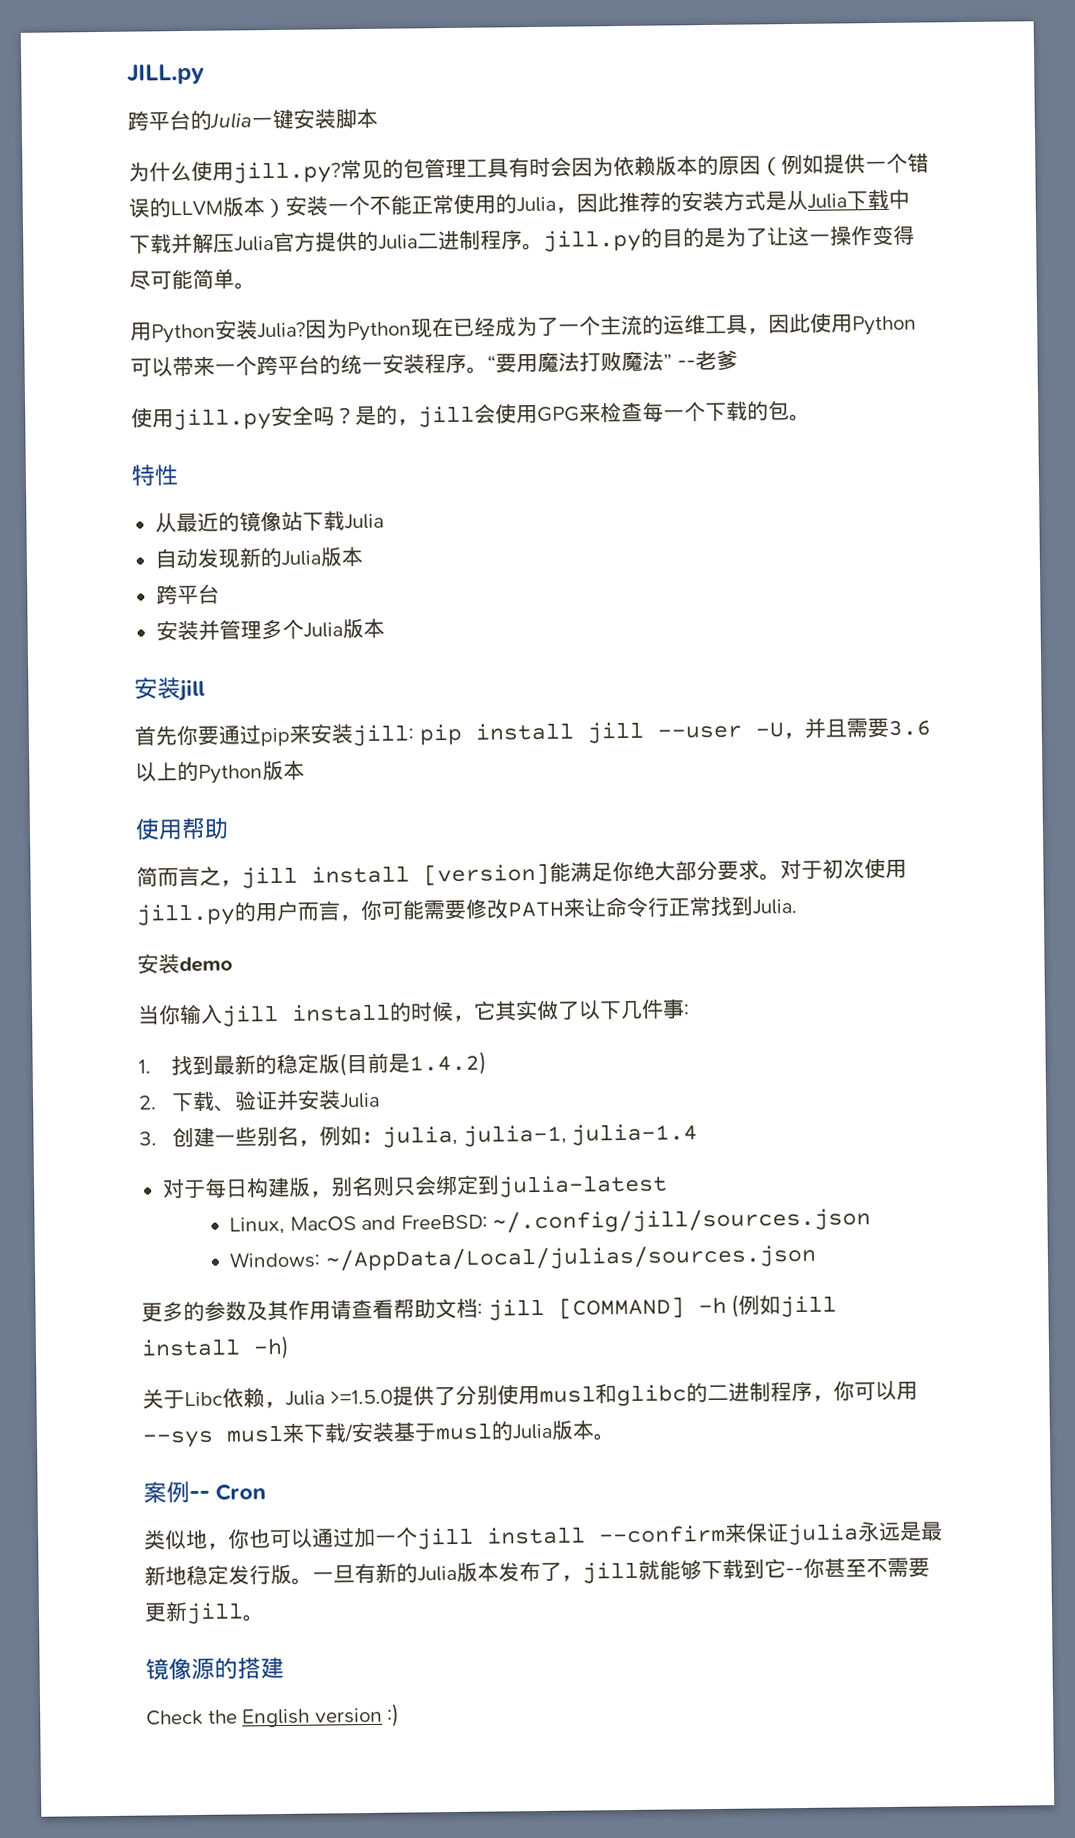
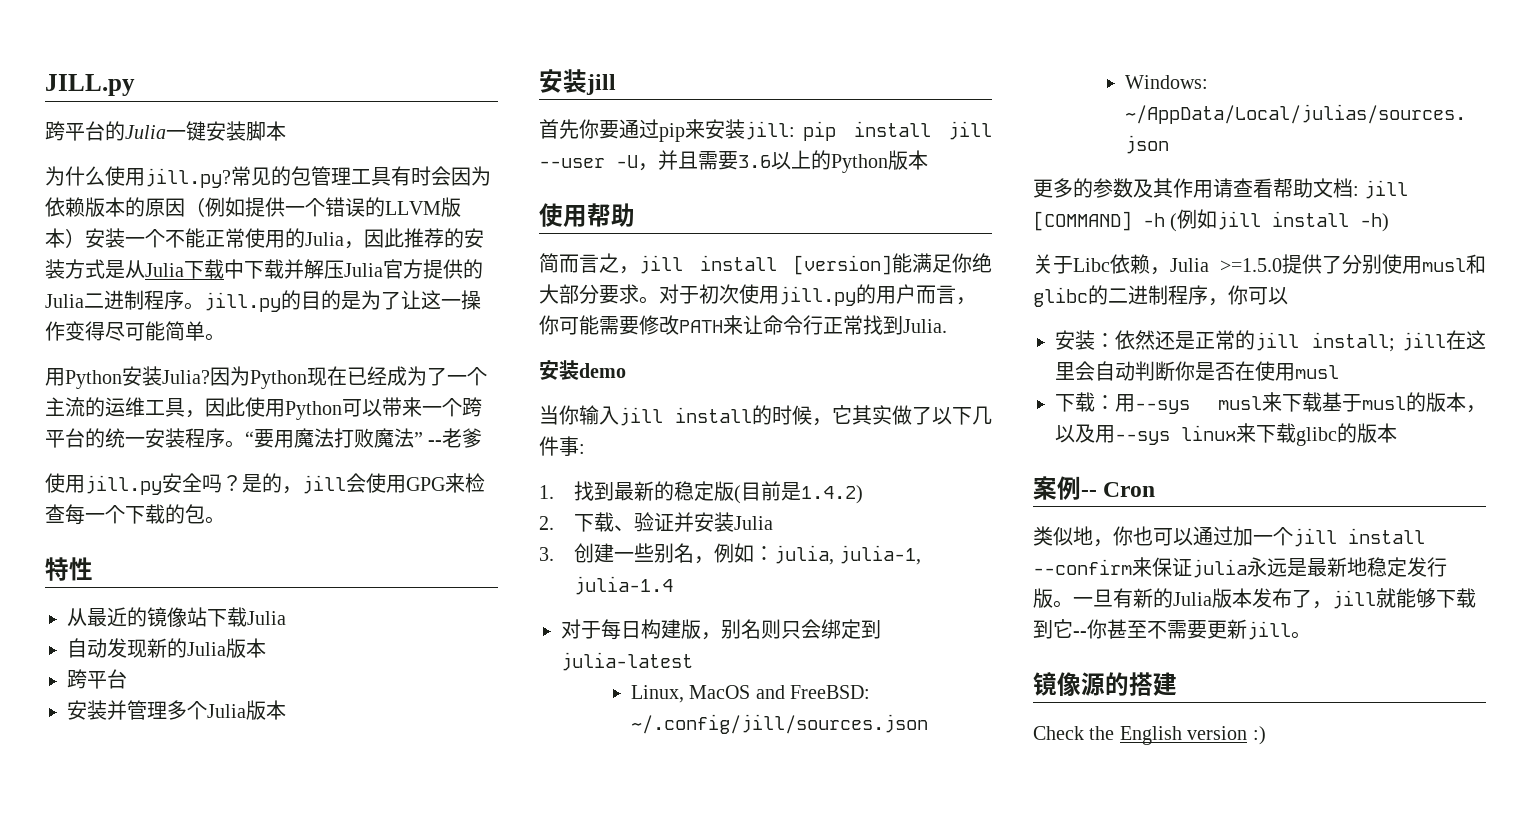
(897, 1390) none -> [1055,330,1486,352] [1055,361,1339,381] [1055,392,1115,412] // 安装：依然还是正常的jill install; jill在这里会自动判断你是否在使用musl // 下载：
[344,1421,395,1443] /安装 -> (1322, 402) none
[512,1419,616,1441] Julia版本。 -> [1426,392,1486,413] [1055,423,1397,446] 版本，以及用--sys linux来下载glibc的版本

